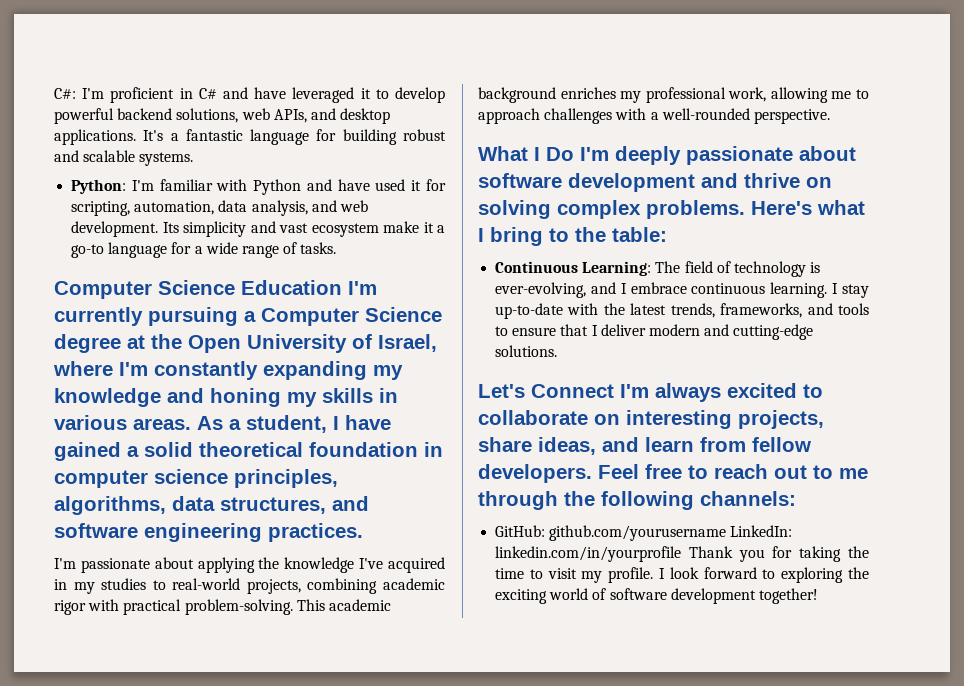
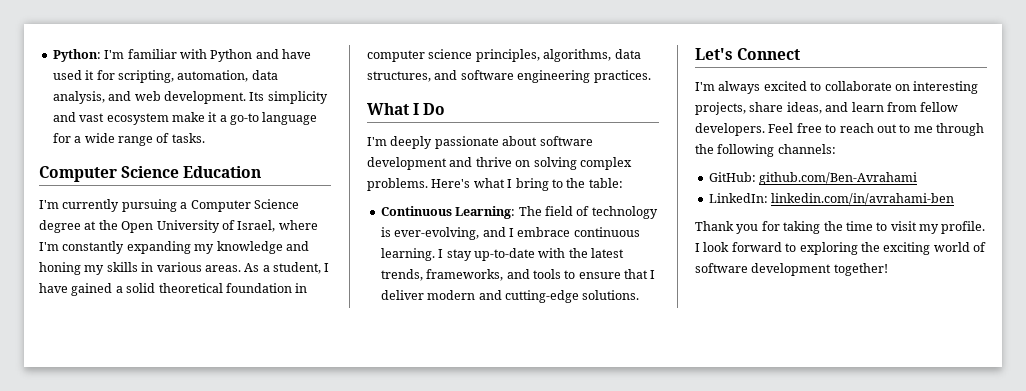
[54,87,445,103] [54,108,391,124] [54,129,446,145] [54,150,194,166] C#: I'm proficient in C# and have leveraged it to develop powerful backend solutions, web APIs, and desktop applications. It's a fantastic language for building robust and scalable systems. // -> (52, 55) none
(342, 287) none -> (262, 172) //
[54,557,445,573] [54,578,445,594] [54,599,391,615] [478,87,869,103] [478,108,830,124] // I'm passionate about applying the knowledge I've acquired in my studies to real-world projects, combining academic rigor with practical problem-solving. This academic background enriches my professional work, allowing me to approach challenges with a well-rounded perspective. -> (651, 76) none
(574, 154) none -> (446, 109) //
(614, 391) none -> (801, 54) //
[549,525,793,541] [495,546,682,562] github.com/yourusername LinkedIn: linkedin.com/in/yourprofile -> [759,172,918,185] [708,193,955,205] github.com/Ben-Avrahami // LinkedIn: linkedin.com/in/avrahami-ben //

